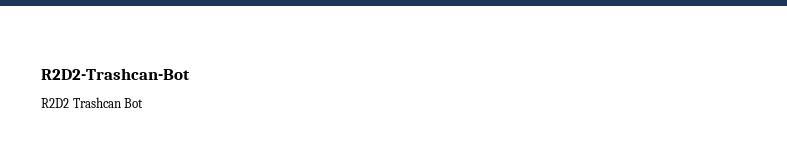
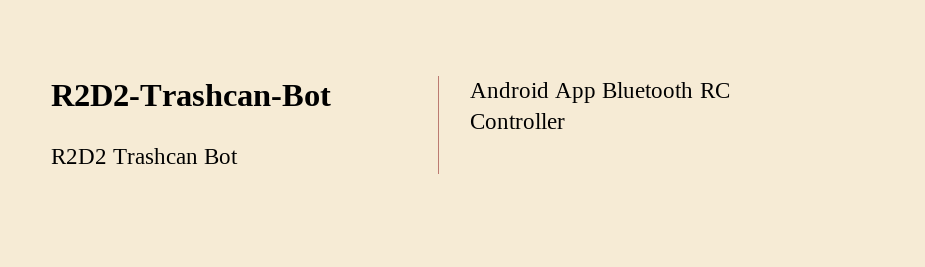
(144, 103) none -> [470,82,730,103] [470,113,565,129] // Android App Bluetooth RC Controller

